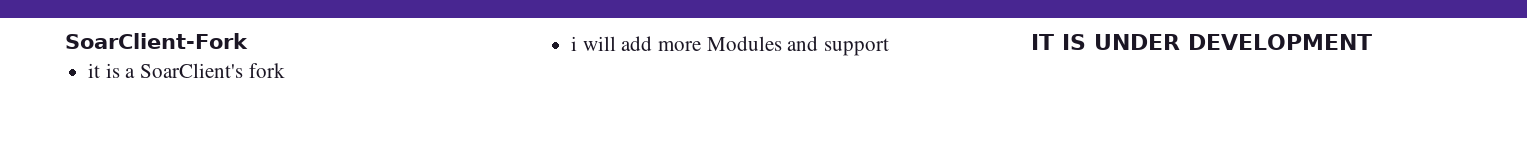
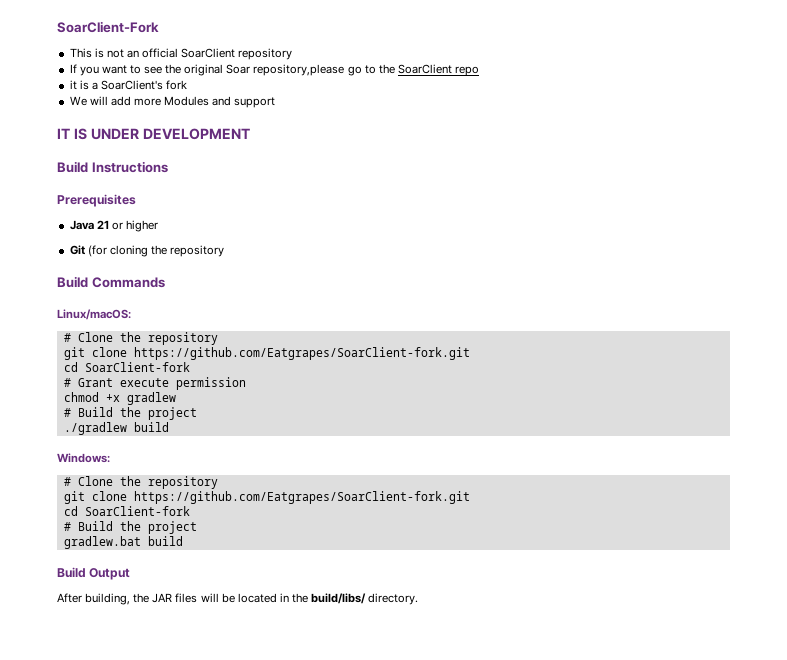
(248, 41) none -> [69,48,293,60] [69,64,480,76] // This is not an official SoarClient repository // If you want to see the original Soar repository,please go to the SoarClient repo
[571,36,578,51] i -> [69,96,87,106] We
(1372, 42) none -> [57,161,168,173] [57,194,136,207] [69,220,158,232] [69,245,225,257] [57,276,165,288] [57,309,131,320] [63,332,218,345] [63,347,470,360] [63,362,190,372] [63,377,246,390] [63,392,176,405] [63,407,197,420] [63,422,169,435] [57,453,110,463] [63,476,218,489] [63,491,470,504] [63,506,190,516] [63,521,197,534] [63,536,183,549] [57,567,131,580] [57,593,419,605] // Build Instructions // Prerequisites // Java 21 or higher // Git (for cloning the repository // Build Commands // Linux/macOS: // # Clone the repository // git clone https://github.com/Eatgrapes/SoarClient-fork.git // cd SoarClient-fork // # Grant execute permission // chmod +x gradlew // # Build the project // ./gradlew build // Windows: // # Clone the repository // git clone https://github.com/Eatgrapes/SoarClient-fork.git // cd SoarClient-fork // # Build the project // gradlew.bat build // Build Output // After building, the JAR files will be located in the build/libs/ directory.

